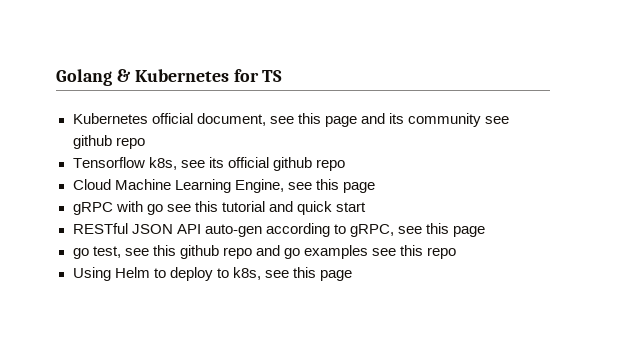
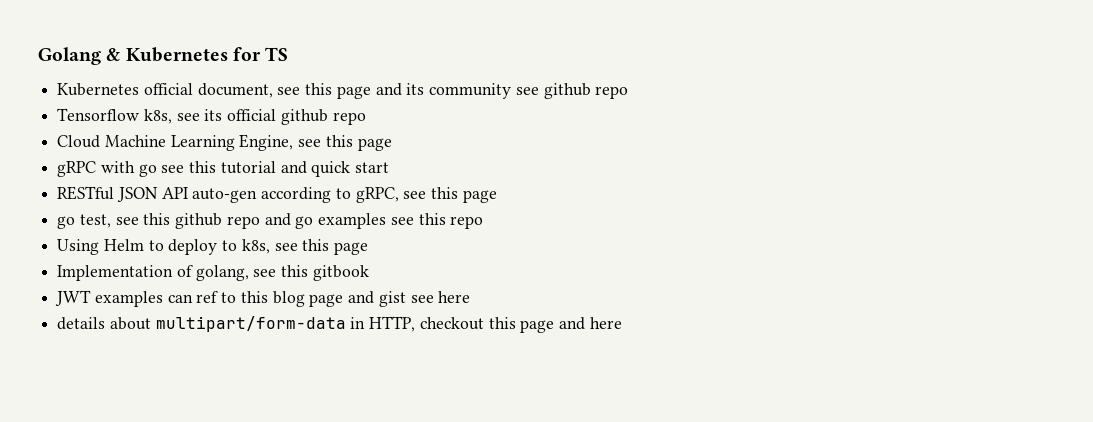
(352, 275) none -> [57,265,369,281] [55,290,471,307] [57,316,622,333] // Implementation of golang, see this gitbook // JWT examples can ref to this blog page and gist see here // details about multipart/form-data in HTTP, checkout this page and here

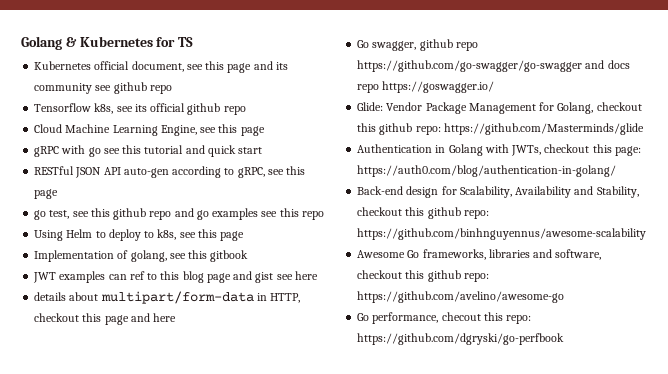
(622, 323) none -> [357,39,478,51] [357,60,630,72] [357,81,495,93] [357,102,642,114] [357,123,644,135] [357,144,641,156] [357,165,617,177] [357,186,639,198] [357,207,489,219] [357,228,647,240] [357,249,602,260] [357,270,489,282] [357,291,565,303] [357,312,532,324] [357,333,565,345] // Go swagger, github repo https://github.com/go-swagger/go-swagger and docs repo https://goswagger.io/ // Glide: Vendor Package Management for Golang, checkout this github repo: https://github.com/Masterminds/glide // Authentication in Golang with JWTs, checkout this page: https://auth0.com/blog/authentication-in-golang/ // Back-end design for Scalability, Availability and Stability, checkout this github repo: https://github.com/binhnguyennus/awesome-scalability // Awesome Go frameworks, libraries and software, checkout this github repo: https://github.com/avelino/awesome-go // Go performance, checout this repo: https://github.com/dgryski/go-perfbook

